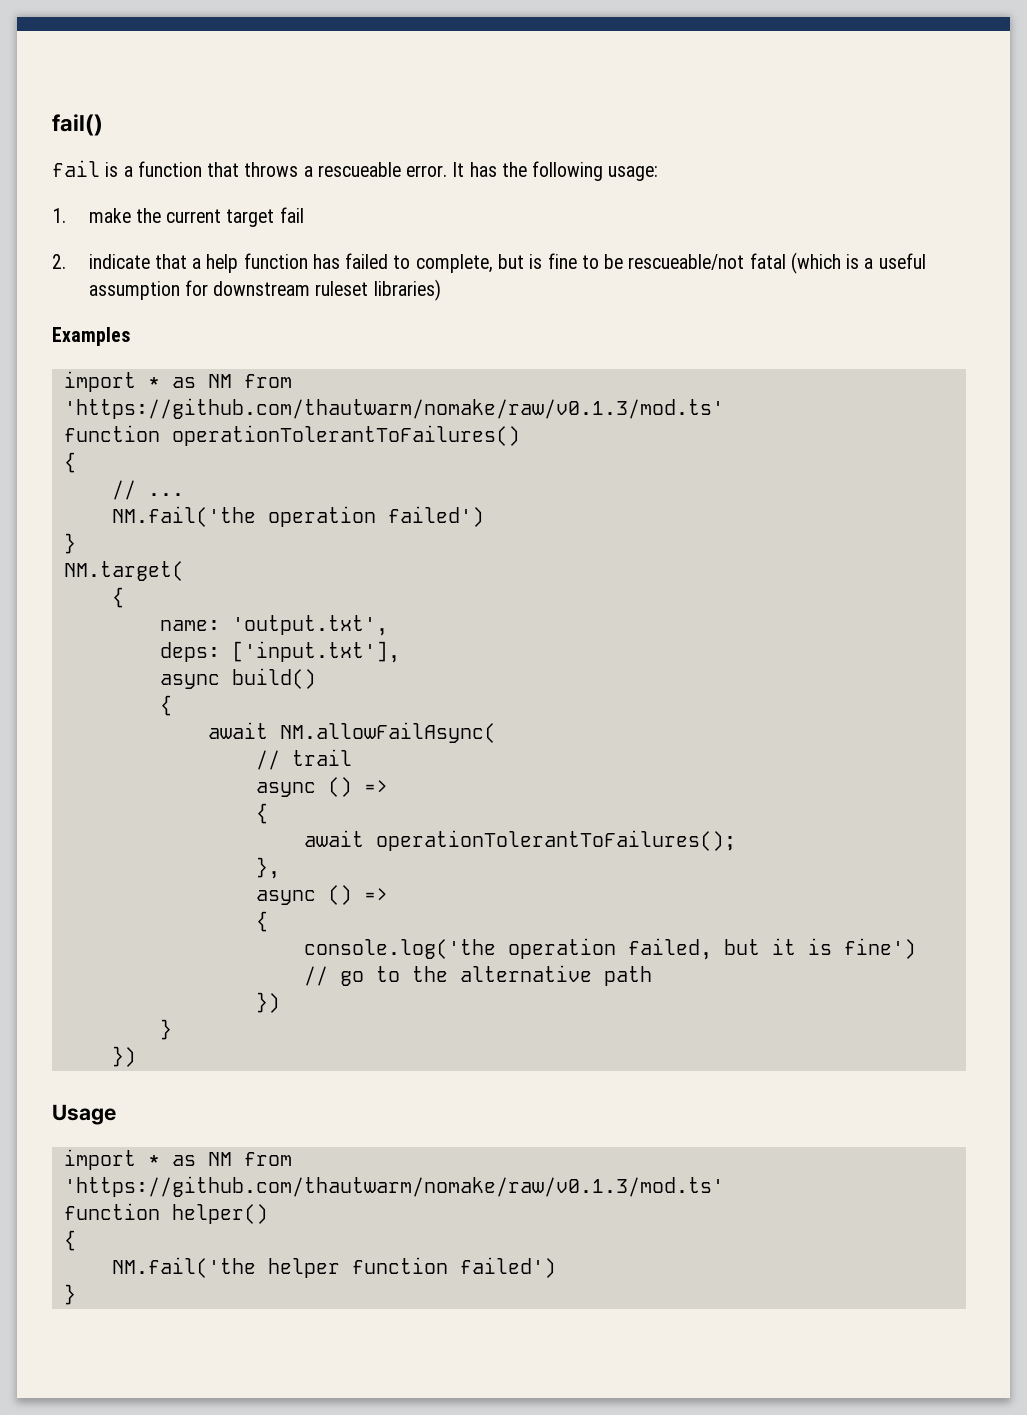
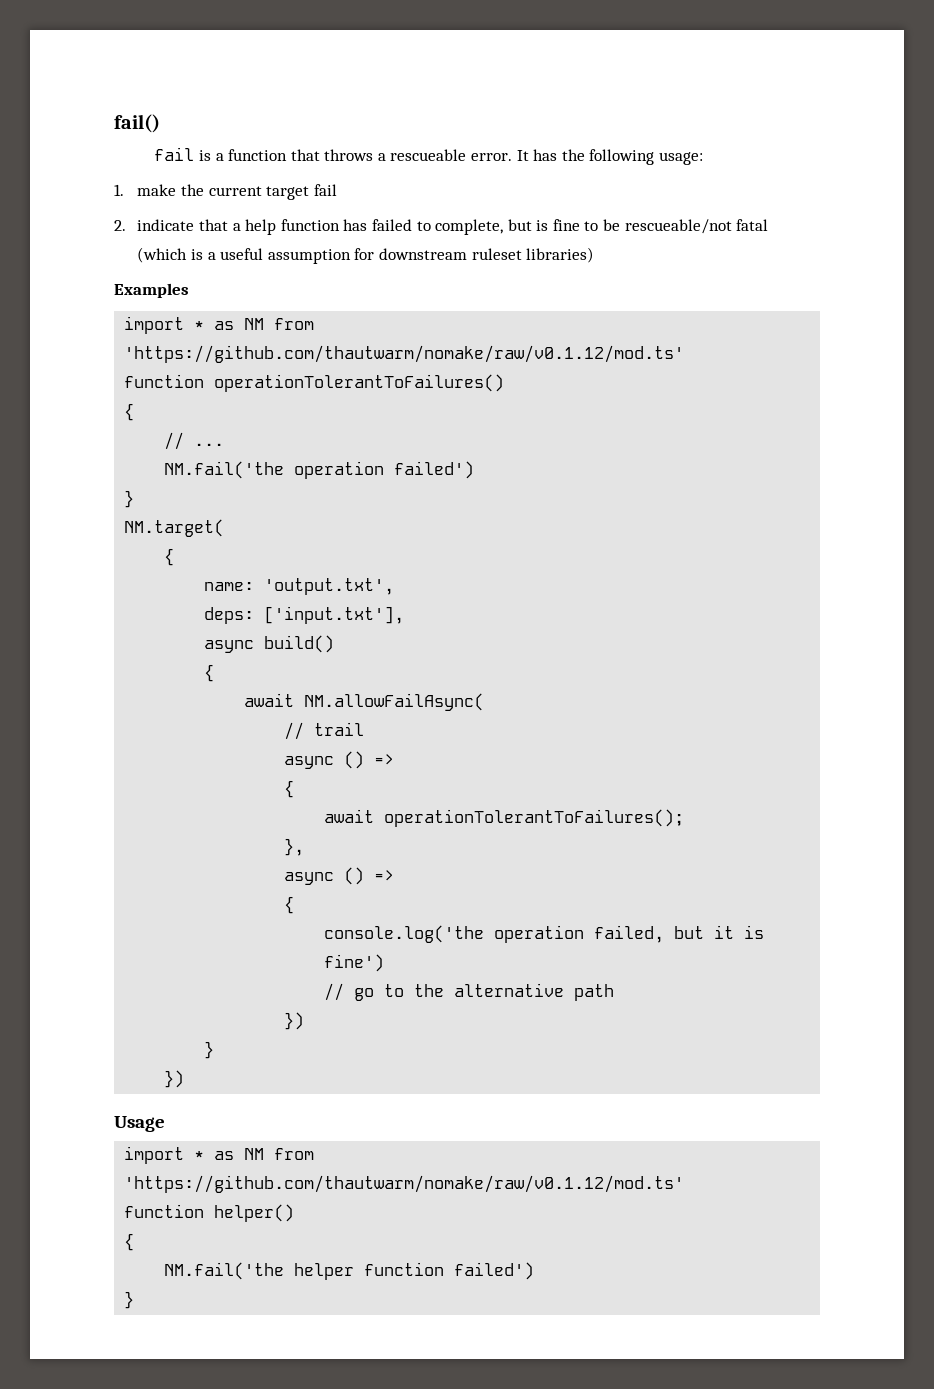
[63,398,724,419] 'https://github.com/thautwarm/nomake/raw/v0.1.3/mod.ts' -> [124,345,685,363] 'https://github.com/thautwarm/nomake/raw/v0.1.12/mod.ts'
[63,1176,724,1197] 'https://github.com/thautwarm/nomake/raw/v0.1.3/mod.ts' -> [124,1175,685,1193] 'https://github.com/thautwarm/nomake/raw/v0.1.12/mod.ts'

